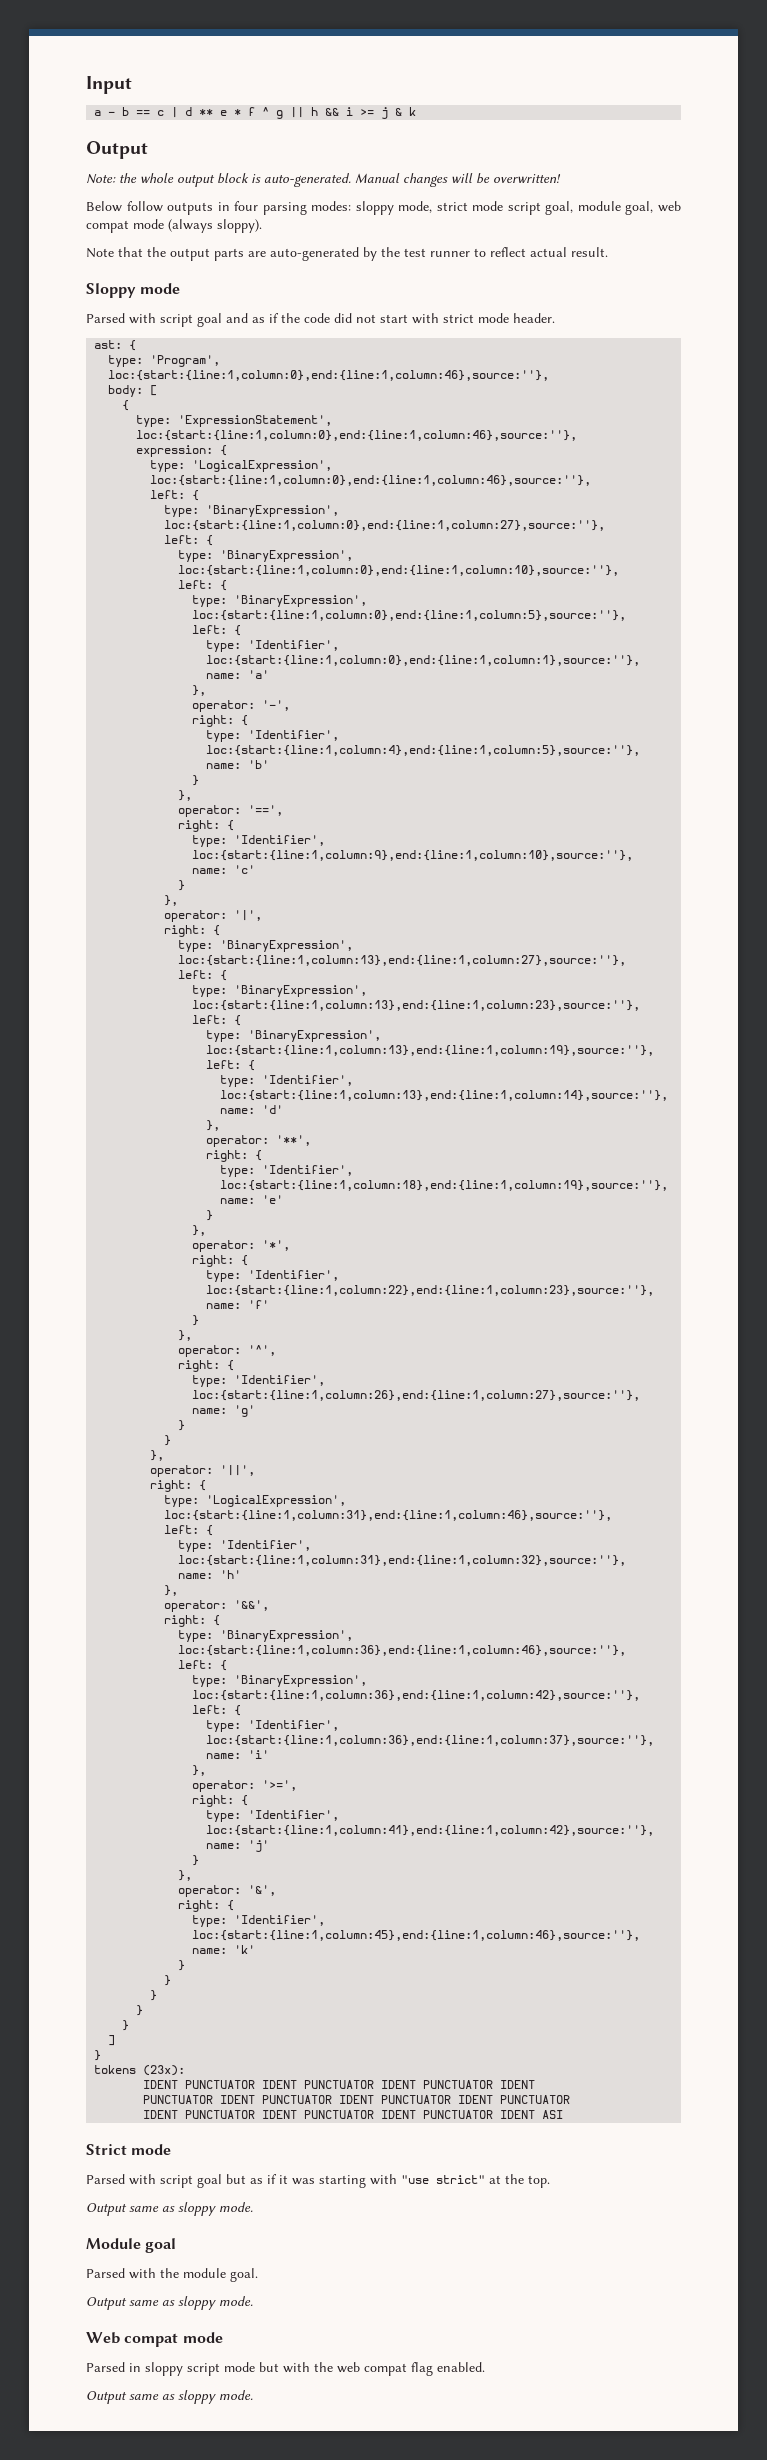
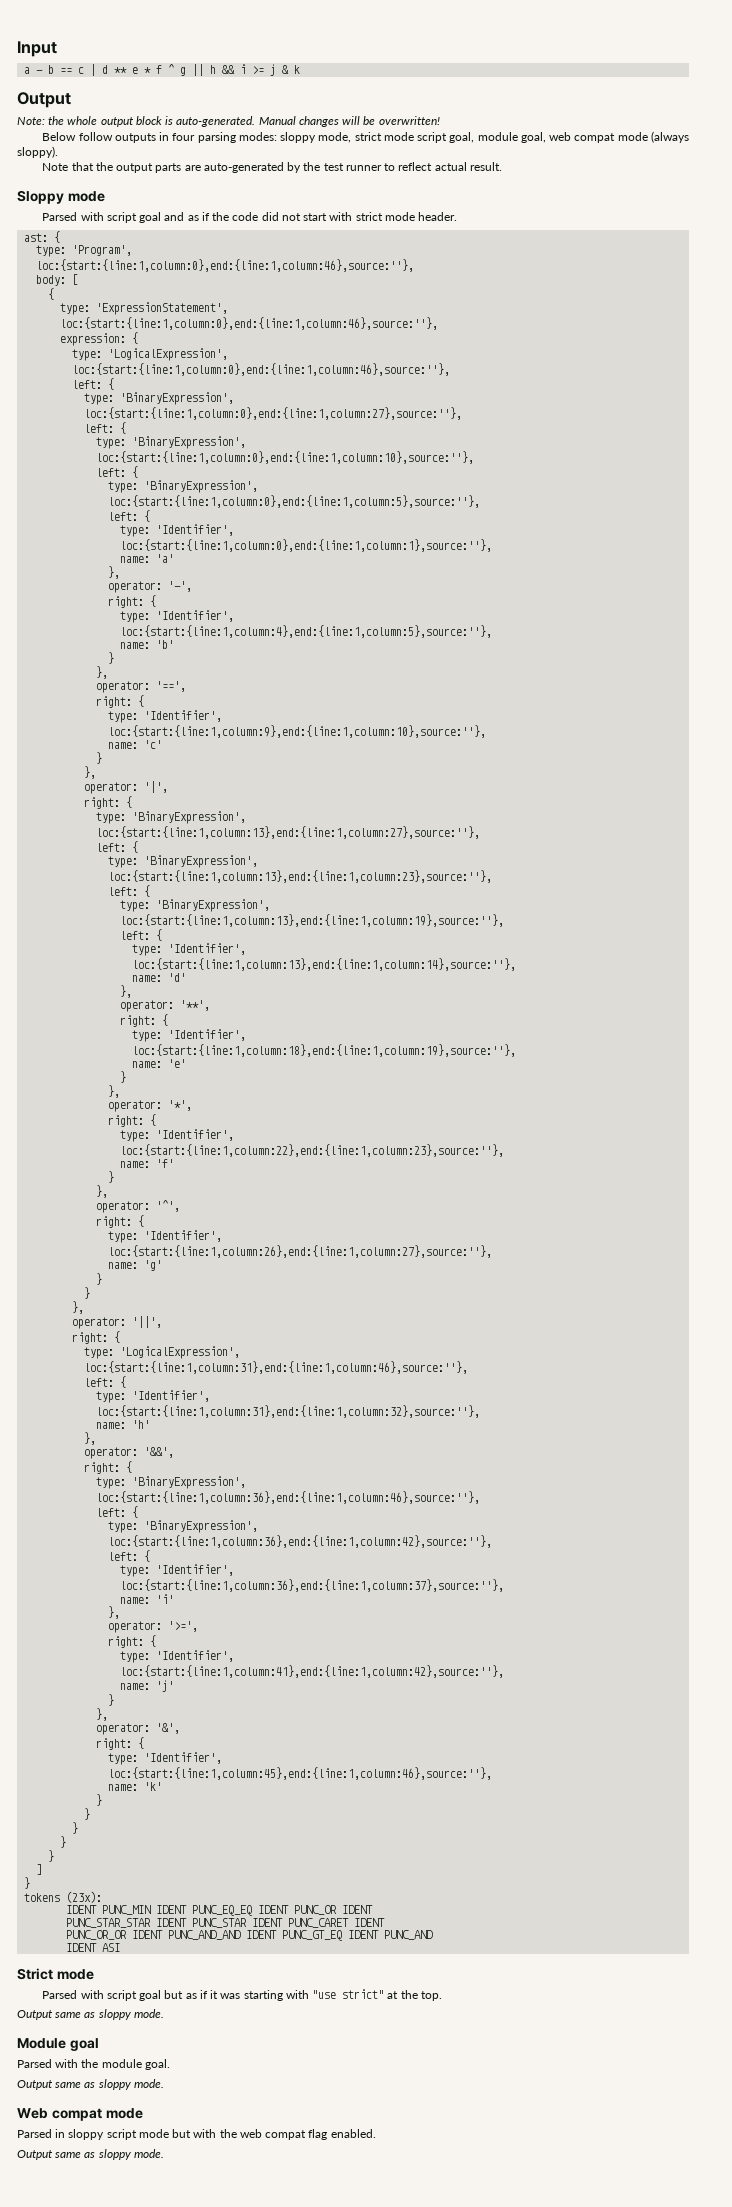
[185,2080,536,2089] [143,2095,571,2104] [143,2110,494,2119] PUNCTUATOR IDENT PUNCTUATOR IDENT PUNCTUATOR IDENT // PUNCTUATOR IDENT PUNCTUATOR IDENT PUNCTUATOR IDENT PUNCTUATOR // IDENT PUNCTUATOR IDENT PUNCTUATOR IDENT PUNCTUATOR -> [102,1905,374,1916] [66,1918,386,1928] [66,1930,434,1941] PUNC_MIN IDENT PUNC_EQ_EQ IDENT PUNC_OR IDENT // PUNC_STAR_STAR IDENT PUNC_STAR IDENT PUNC_CARET IDENT // PUNC_OR_OR IDENT PUNC_AND_AND IDENT PUNC_GT_EQ IDENT PUNC_AND //

